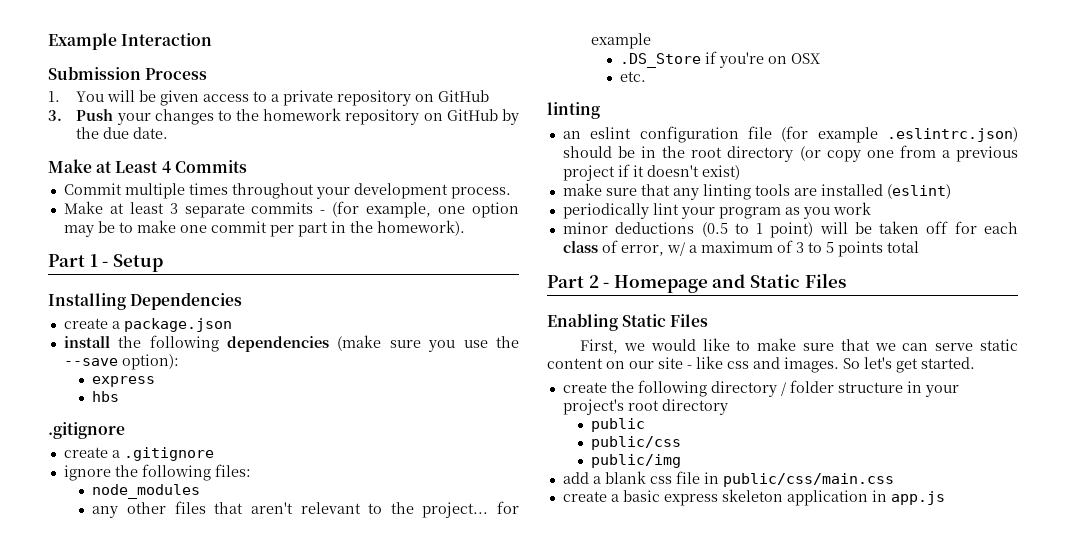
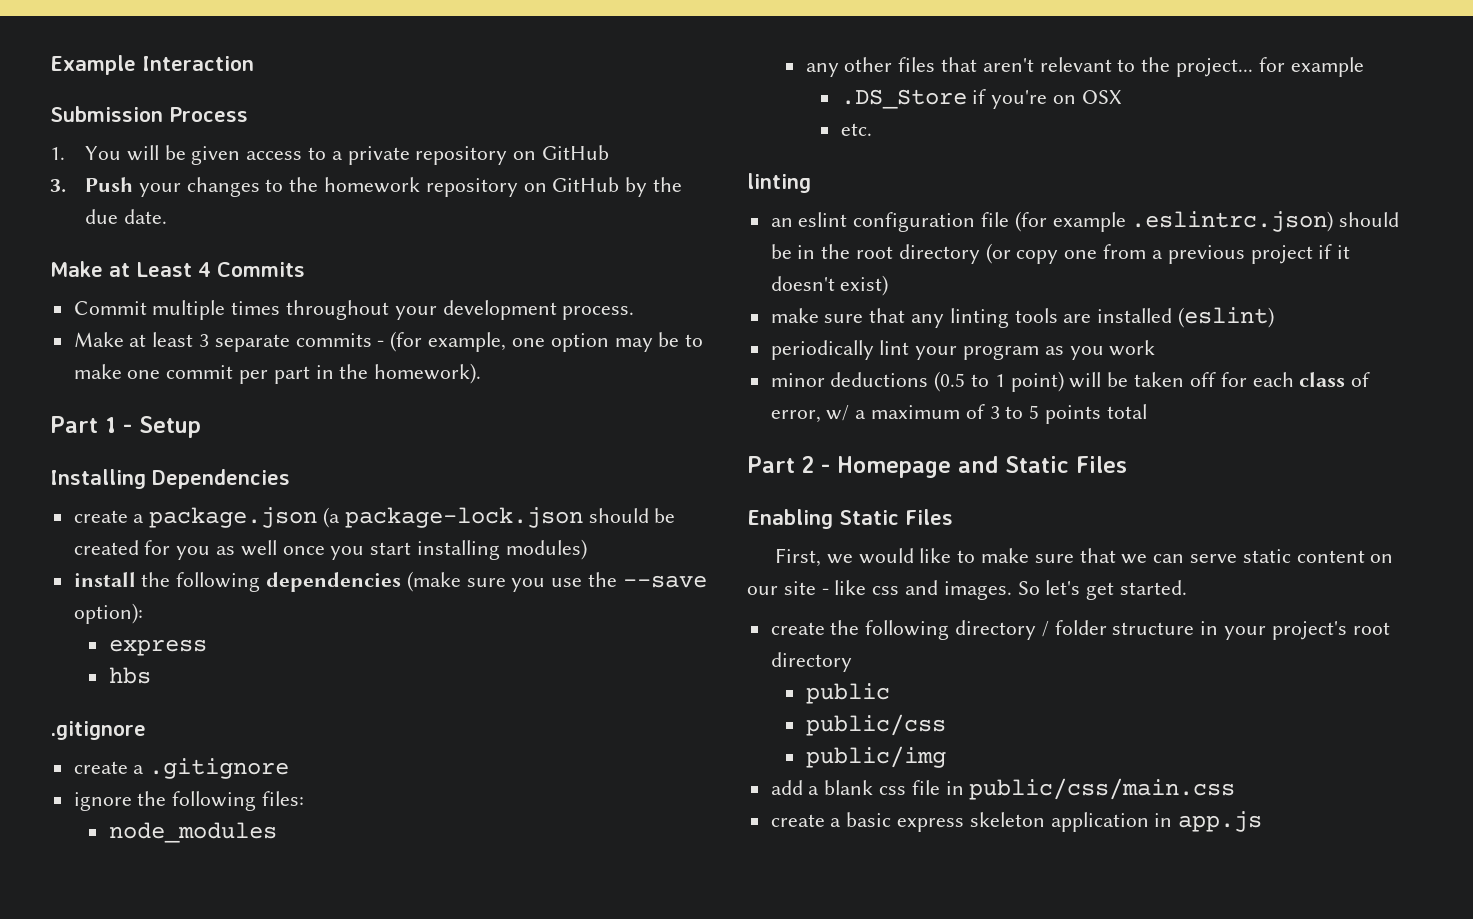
(232, 325) none -> [323,507,676,528] [73,539,587,560] (a package-lock.json should be created for you as well once you start installing modules)

